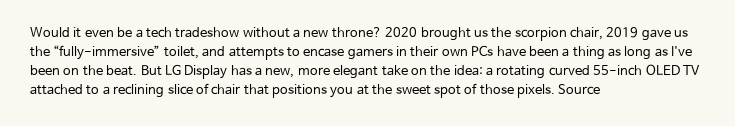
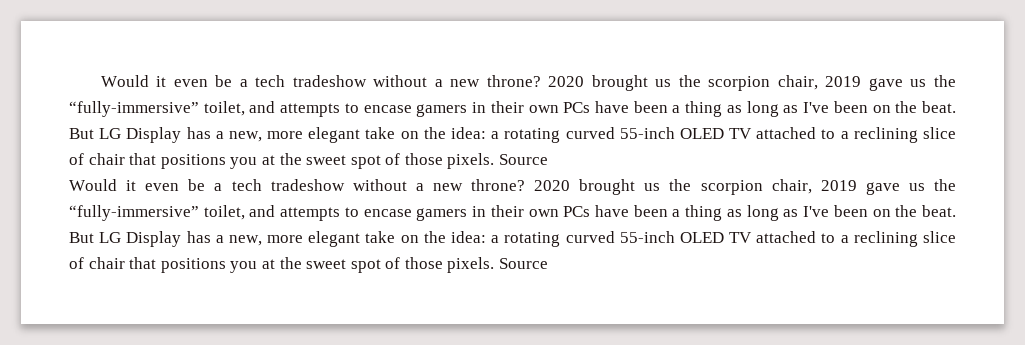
(601, 89) none -> [69,179,957,195] [69,205,957,221] [69,231,956,247] [69,257,549,273] // Would it even be a tech tradeshow without a new throne? 2020 brought us the scorpion chair, 2019 gave us the “fully-immersive” toilet, and attempts to encase gamers in their own PCs have been a thing as long as I've been on the beat. But LG Display has a new, more elegant take on the idea: a rotating curved 55-inch OLED TV attached to a reclining slice of chair that positions you at the sweet spot of those pixels. Source

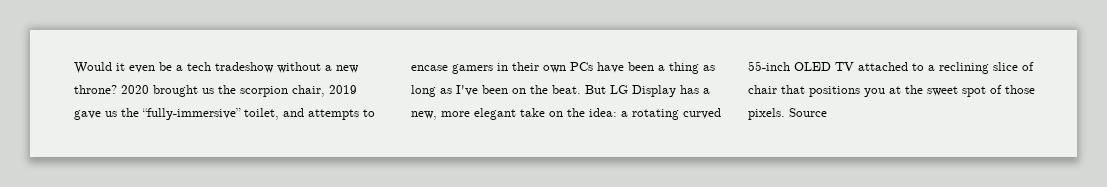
[69,179,957,195] [69,205,957,221] [69,231,956,247] [69,257,549,273] // Would it even be a tech tradeshow without a new throne? 2020 brought us the scorpion chair, 2019 gave us the “fully-immersive” toilet, and attempts to encase gamers in their own PCs have been a thing as long as I've been on the beat. But LG Display has a new, more elegant take on the idea: a rotating curved 55-inch OLED TV attached to a reclining slice of chair that positions you at the sweet spot of those pixels. Source -> (827, 112) none

